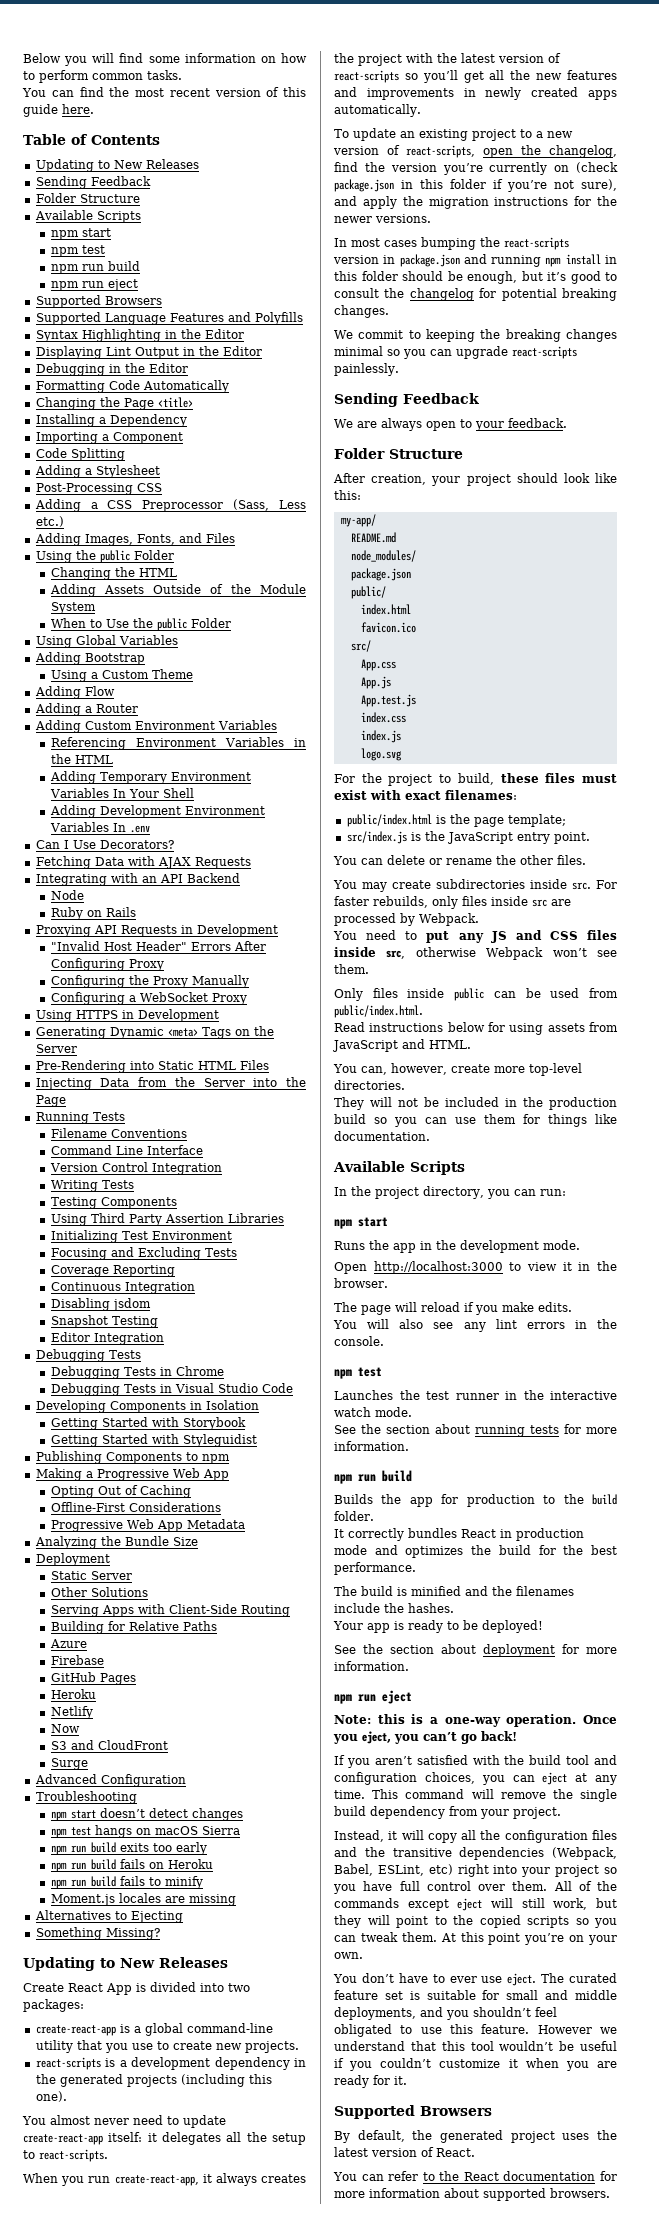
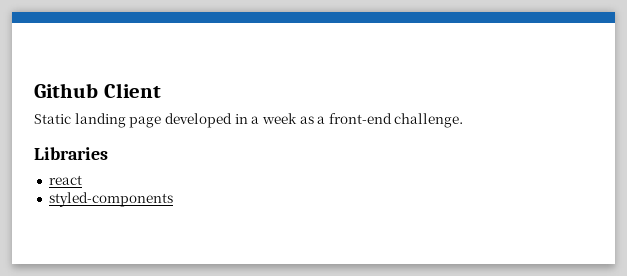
[23,53,307,66] [23,70,182,83] [22,87,306,97] [23,104,94,117] [23,134,160,145] [35,159,199,172] [35,176,151,189] [35,193,140,203] [34,210,141,223] [50,228,111,240] [50,245,105,257] [50,261,140,274] [50,279,138,291] [35,295,162,308] [35,312,303,325] [35,329,244,342] [35,346,262,359] [35,363,188,376] [35,380,229,393] [35,397,193,410] [35,414,187,427] [35,432,183,444] [35,448,125,461] [34,465,160,478] [35,483,162,495] [34,499,306,512] [35,516,64,527] [34,533,235,546] [35,550,174,563] [50,567,177,580] [49,584,306,597] [50,602,96,614] [50,618,231,631] [35,635,178,648] [34,652,145,665] [50,669,193,682] [34,686,115,699] [34,703,138,716] [34,720,277,733] [50,737,306,750] [50,754,113,764] [49,771,251,784] [49,788,194,798] [49,805,265,818] [49,822,150,833] [35,840,174,849] [35,856,251,869] [35,873,240,886] [50,890,84,900] [50,907,136,920] [35,924,278,937] [50,941,266,951] [50,958,164,971] [50,975,249,988] [50,992,247,1005] [35,1009,219,1022] [35,1026,274,1039] [35,1044,77,1053] [35,1060,269,1073] [35,1077,306,1090] [35,1095,66,1107] [35,1112,125,1124] [50,1128,187,1138] [50,1145,203,1155] [49,1162,222,1175] [50,1180,134,1192] [50,1197,177,1209] [50,1213,284,1226] [50,1230,232,1243] [50,1247,237,1260] [50,1265,175,1277] [50,1282,195,1294] [50,1298,151,1311] [50,1315,158,1328] [50,1332,164,1345] [35,1349,141,1362] [50,1366,224,1379] [50,1383,293,1396] [35,1400,259,1413] [50,1417,246,1430] [50,1434,257,1447] [35,1451,230,1464] [35,1468,229,1481] [50,1485,191,1498] [50,1502,221,1512] [50,1519,245,1532] [34,1536,198,1549] [35,1553,110,1566] [50,1571,132,1580] [50,1587,148,1597] [50,1604,290,1617] [50,1621,217,1634] [49,1639,87,1648] [50,1655,104,1665] [50,1672,136,1685] [50,1689,96,1699] [50,1706,93,1719] [50,1724,80,1733] [50,1740,168,1750] [50,1758,88,1770] [34,1774,186,1787] [35,1791,137,1804] [50,1808,243,1821] [50,1825,240,1838] [50,1842,207,1855] [50,1859,213,1872] [50,1876,203,1889] [50,1893,236,1906] [34,1910,183,1923] [35,1927,160,1940] [23,1957,228,1971] [23,1982,250,1995] [23,1999,84,2012] [35,2023,273,2036] [35,2040,299,2053] [35,2057,306,2070] [35,2074,272,2087] [35,2091,67,2102] [22,2115,226,2128] [23,2132,306,2145] [23,2149,108,2162] [23,2173,306,2186] [334,53,561,66] [334,70,617,83] [334,87,617,100] [334,104,421,117] [334,128,573,141] [333,145,617,158] [334,162,618,175] [334,179,617,192] [334,196,617,209] [334,214,431,223] [334,237,569,250] [333,254,617,267] [334,271,617,284] [334,288,617,301] [334,305,389,318] [334,329,617,342] [334,346,577,359] [334,363,399,376] [334,393,479,407] [334,418,567,431] [334,448,463,459] [333,473,617,486] [334,490,361,500] [340,514,376,527] [350,532,396,543] [350,550,416,562] [350,568,411,581] [350,586,386,599] [360,604,411,615] [360,622,416,633] [350,640,371,652] [360,659,396,671] [360,676,391,689] [360,694,416,707] [360,712,406,723] [360,730,401,743] [360,748,402,761] [334,773,617,786] [334,790,517,800] [346,814,566,827] [346,831,590,844] [333,855,586,865] [333,879,617,892] [334,896,571,909] [334,913,479,926] [333,930,617,943] [334,947,617,960] [334,964,369,974] [334,988,618,1001] [334,1005,423,1018] [334,1022,618,1035] [332,1039,471,1052] [333,1063,582,1076] [334,1080,405,1090] [334,1097,617,1110] [334,1114,617,1127] [334,1131,430,1141] [333,1161,465,1175] [334,1186,566,1199] [334,1217,388,1229] [334,1240,580,1253] [334,1261,617,1274] [334,1278,388,1288] [334,1302,572,1315] [333,1319,617,1332] [334,1336,384,1346] [334,1367,382,1379] [334,1390,617,1400] [334,1407,412,1417] [334,1424,617,1437] [334,1441,409,1451] [334,1470,412,1484] [334,1494,617,1507] [334,1511,374,1521] [334,1528,584,1541] [334,1545,617,1558] [334,1562,416,1575] [334,1586,574,1596] [334,1603,454,1613] [333,1620,543,1633] [334,1644,617,1657] [334,1661,409,1671] [334,1690,412,1704] [334,1714,617,1727] [333,1731,517,1744] [334,1755,617,1768] [334,1772,617,1785] [334,1789,617,1802] [334,1806,561,1819] [334,1830,617,1843] [334,1847,617,1860] [334,1864,617,1877] [333,1881,617,1894] [334,1898,617,1911] [334,1915,617,1928] [334,1932,617,1945] [334,1952,363,1959] [333,1973,617,1986] [334,1990,617,2000] [334,2007,557,2020] [334,2024,617,2037] [334,2041,617,2051] [334,2058,617,2071] [334,2075,407,2088] [334,2105,492,2119] [334,2130,617,2143] [334,2147,475,2157] [333,2171,617,2181] [334,2188,610,2201] Below you will find some information on how to perform common tasks. // You can find the most recent version of this guide here. // Table of Contents // Updating to New Releases // Sending Feedback // Folder Structure // Available Scripts // npm start // npm test // npm run build // npm run eject // Supported Browsers // Supported Language Features and Polyfills // Syntax Highlighting in the Editor // Displaying Lint Output in the Editor // Debugging in the Editor // Formatting Code Automatically // Changing the Page <title> // Installing a Dependency // Importing a Component // Code Splitting // Adding a Stylesheet // Post-Processing CSS // Adding a CSS Preprocessor (Sass, Less etc.) // Adding Images, Fonts, and Files // Using the public Folder // Changing the HTML // Adding Assets Outside of the Module System // When to Use the public Folder // Using Global Variables // Adding Bootstrap // Using a Custom Theme // Adding Flow // Adding a Router // Adding Custom Environment Variables // Referencing Environment Variables in the HTML // Adding Temporary Environment Variables In Your Shell // Adding Development Environment Variables In .env // Can I Use Decorators? // Fetching Data with AJAX Requests // Integrating with an API Backend // Node // Ruby on Rails // Proxying API Requests in Development // "Invalid Host Header" Errors After Configuring Proxy // Configuring the Proxy Manually // Configuring a WebSocket Proxy // Using HTTPS in Development // Generating Dynamic <meta> Tags on the Server // Pre-Rendering into Static HTML Files // Injecting Data from the Server into the Page // Running Tests // Filename Conventions // Command Line Interface // Version Control Integration // Writing Tests // Testing Components // Using Third Party Assertion Libraries // Initializing Test Environment // Focusing and Excluding Tests // Coverage Reporting // Continuous Integration // Disabling jsdom // Snapshot Testing // Editor Integration // Debugging Tests // Debugging Tests in Chrome // Debugging Tests in Visual Studio Code // Developing Components in Isolation // Getting Started with Storybook // Getting Started with Styleguidist // Publishing Components to npm // Making a Progressive Web App // Opting Out of Caching // Offline-First Considerations // Progressive Web App Metadata // Analyzing the Bundle Size // Deployment // Static Server // Other Solutions // Serving Apps with Client-Side Routing // Building for Relative Paths // Azure // Firebase // GitHub Pages // Heroku // Netlify // Now // S3 and CloudFront // Surge // Advanced Configuration // Troubleshooting // npm start doesn’t detect changes // npm test hangs on macOS Sierra // npm run build exits too early // npm run build fails on Heroku // npm run build fails to minify // Moment.js locales are missing // Alternatives to Ejecting // Something Missing? // Updating to New Releases // Create React App is divided into two packages: // create-react-app is a global command-line utility that you use to create new projects. // react-scripts is a development dependency in the generated projects (including this one). // You almost never need to update create-react-app itself: it delegates all the setup to react-scripts. // When you run create-react-app, it always creates the project with the latest version of react-scripts so you’ll get all the new features and improvements in newly created apps automatically. // To update an existing project to a new version of react-scripts, open the changelog, find the version you’re currently on (check package.json in this folder if you’re not sure), and apply the migration instructions for the newer versions. // In most cases bumping the react-scripts version in package.json and running npm install in this folder should be enough, but it’s good to consult the changelog for potential breaking changes. // We commit to keeping the breaking changes minimal so you can upgrade react-scripts painlessly. // Sending Feedback // We are always open to your feedback. // Folder Structure // After creation, your project should look like this: // my-app/ // README.md // node_modules/ // package.json // public/ // index.html // favicon.ico // src/ // App.css // App.js // App.test.js // index.css // index.js // logo.svg // For the project to build, these files must exist with exact filenames: // public/index.html is the page template; // src/index.js is the JavaScript entry point. // You can delete or rename the other files. // You may create subdirectories inside src. For faster rebuilds, only files inside src are processed by Webpack. // You need to put any JS and CSS files inside src, otherwise Webpack won’t see them. // Only files inside public can be used from public/index.html. // Read instructions below for using assets from JavaScript and HTML. // You can, however, create more top-level directories. // They will not be included in the production build so you can use them for things like documentation. // Available Scripts // In the project directory, you can run: // npm start // Runs the app in the development mode. // Open http://localhost:3000 to view it in the browser. // The page will reload if you make edits. // You will also see any lint errors in the console. // npm test // Launches the test runner in the interactive watch mode. // See the section about running tests for more information. // npm run build // Builds the app for production to the build folder. // It correctly bundles React in production mode and optimizes the build for the best performance. // The build is minified and the filenames include the hashes. // Your app is ready to be deployed! // See the section about deployment for more information. // npm run eject // Note: this is a one-way operation. Once you eject, you can’t go back! // If you aren’t satisfied with the build tool and configuration choices, you can eject at any time. This command will remove the single build dependency from your project. // Instead, it will copy all the configuration files and the transitive dependencies (Webpack, Babel, ESLint, etc) right into your project so you have full control over them. All of the commands except eject will still work, but they will point to the copied scripts so you can tweak them. At this point you’re on your own. // You don’t have to ever use eject. The curated feature set is suitable for small and middle deployments, and you shouldn’t feel obligated to use this feature. However we understand that this tool wouldn’t be useful if you couldn’t customize it when you are ready for it. // Supported Browsers // By default, the generated project uses the latest version of React. // You can refer to the React documentation for more information about supported browsers. -> [34,83,161,98] [34,113,464,128] [34,147,108,160] [48,175,82,185] [48,192,173,207] Github Client // Static landing page developed in a week as a front-end challenge. // Libraries // react // styled-components

